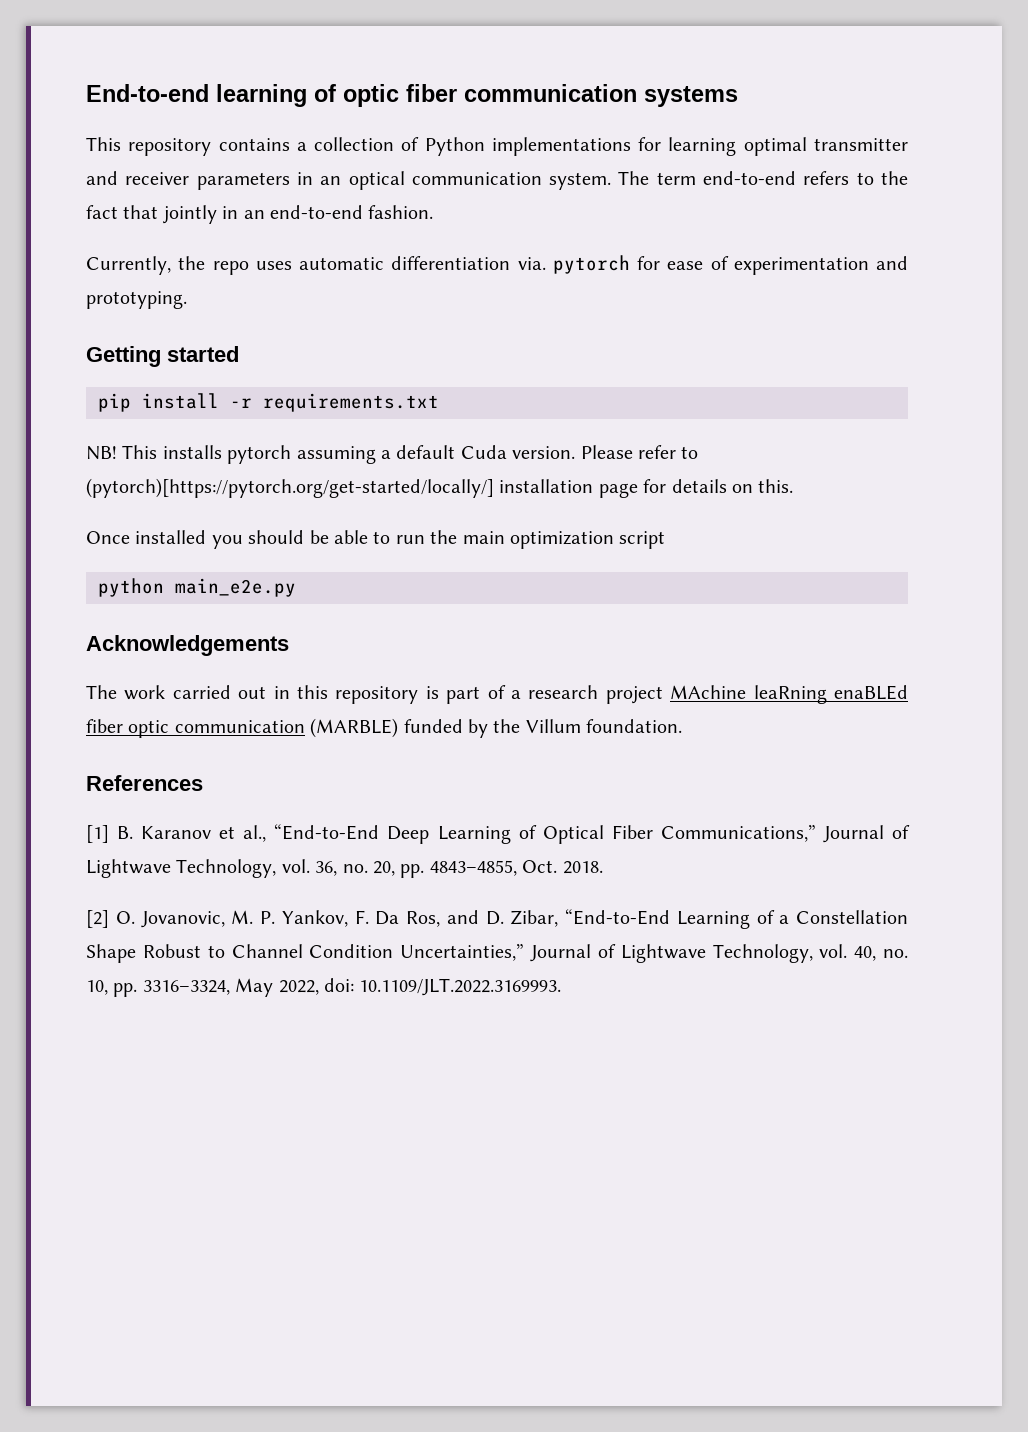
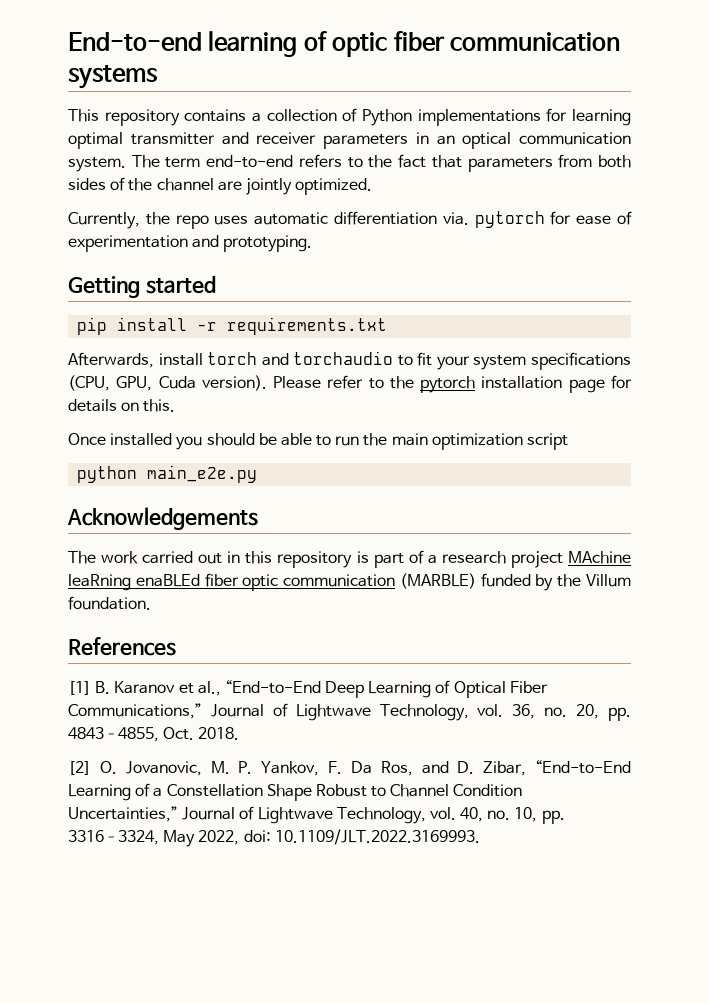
[162,205,434,224] jointly in an end-to-end fashion. -> [467,154,632,172] [68,177,373,195] parameters from both sides of the channel are jointly optimized.
[86,445,576,464] NB! This installs pytorch assuming a default Cuda version. -> [68,351,631,370] [68,375,267,391] Afterwards, install torch and torchaudio to fit your system specifications (CPU, GPU, Cuda version).
[86,478,494,498] (pytorch)[https://pytorch.org/get-started/locally/] -> [389,376,476,393] the pytorch

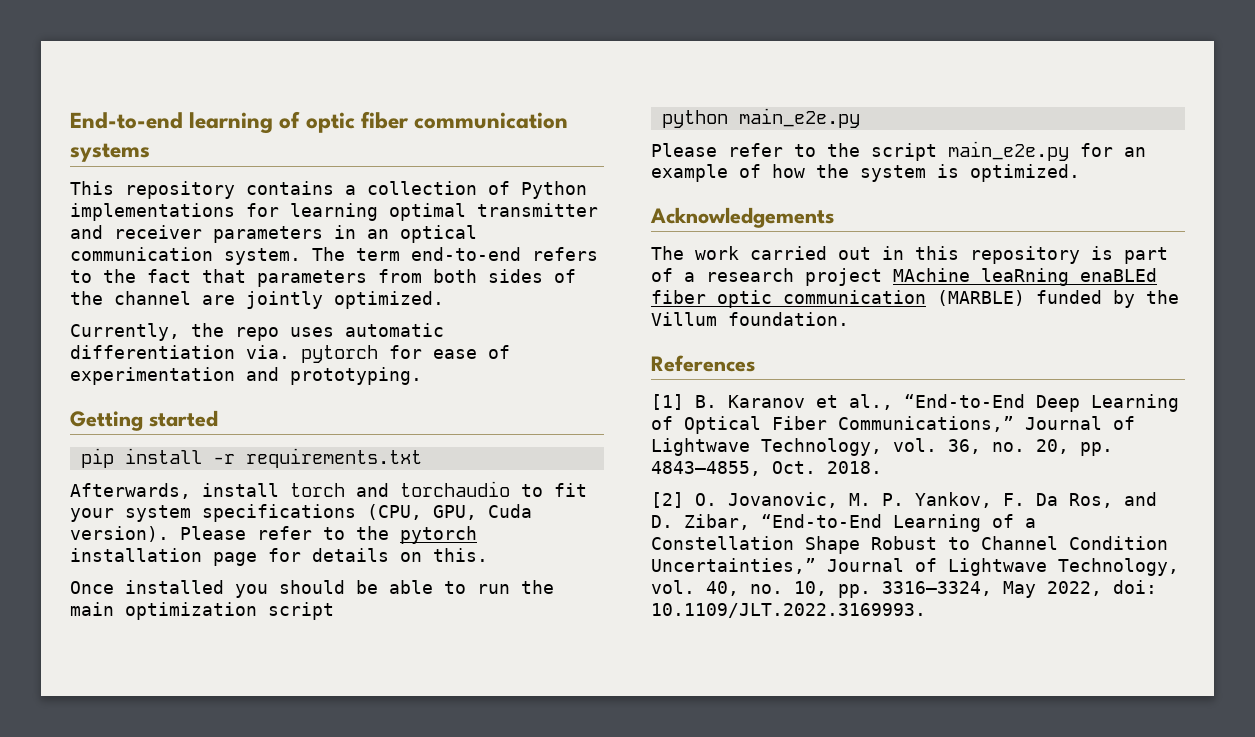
(258, 474) none -> [651,141,1146,161] [651,164,1080,182] // Please refer to the script main_e2e.py for an example of how the system is optimized.

